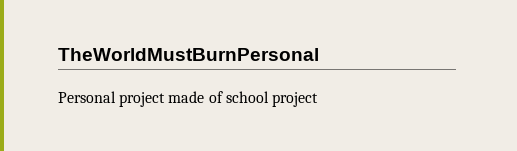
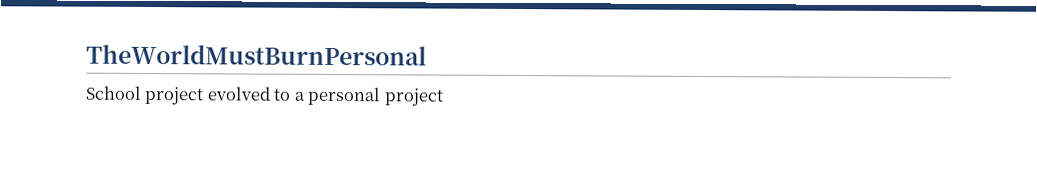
[58,91,269,107] Personal project made of school -> [85,85,382,106] School project evolved to a personal

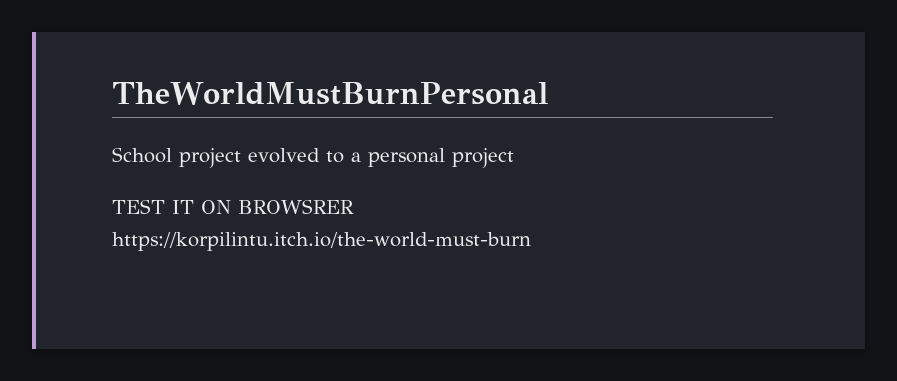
(444, 97) none -> [112,199,354,214] [112,232,531,251] // TEST IT ON BROWSRER https://korpilintu.itch.io/the-world-must-burn

